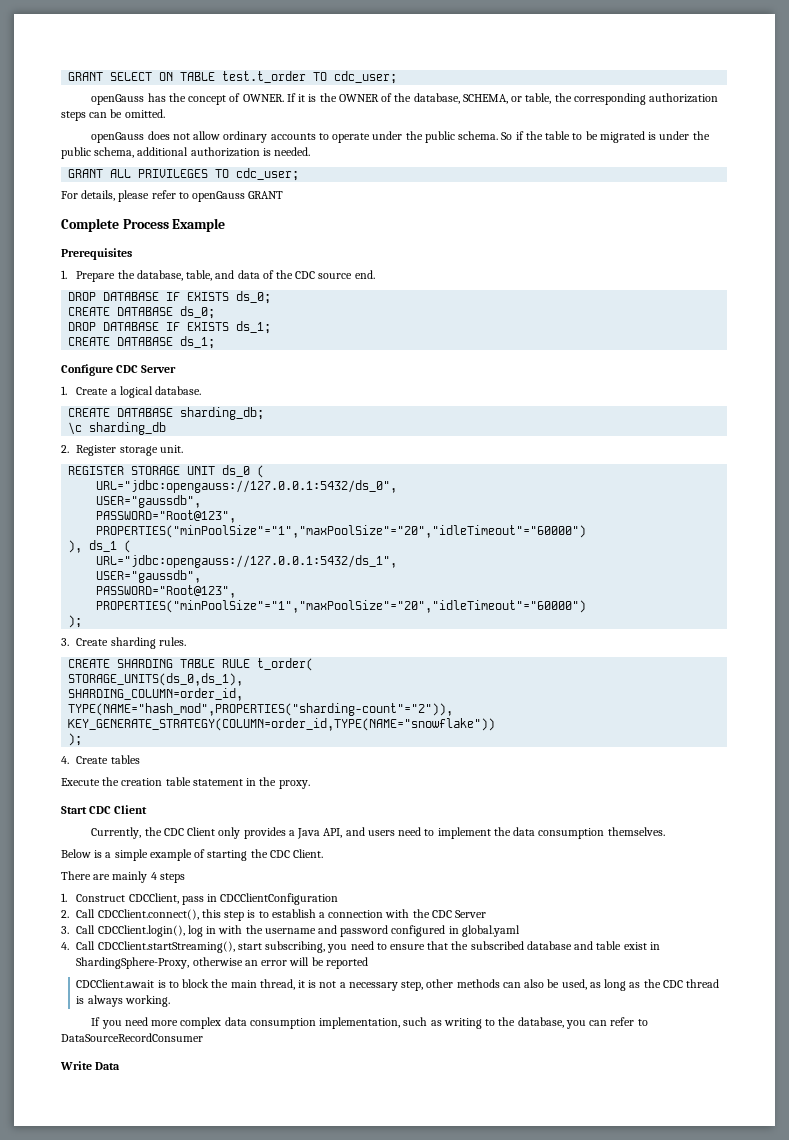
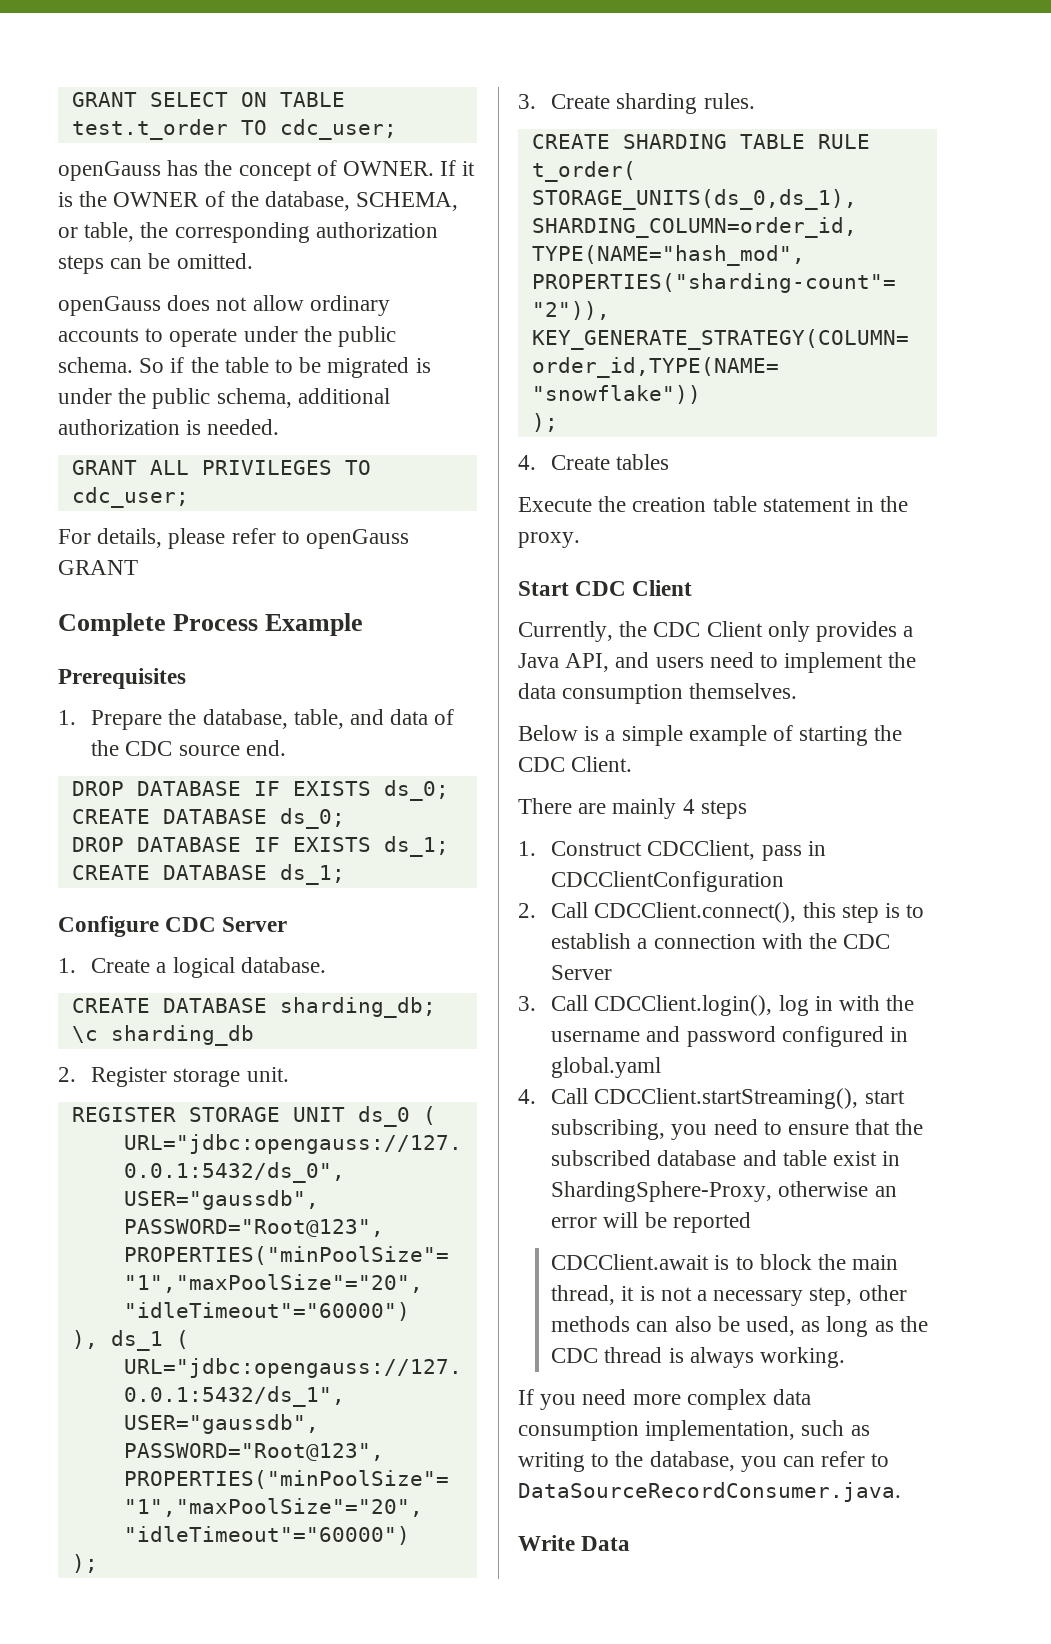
[61,1033,203,1042] DataSourceRecordConsumer -> [518,1482,901,1502] DataSourceRecordConsumer.java.

